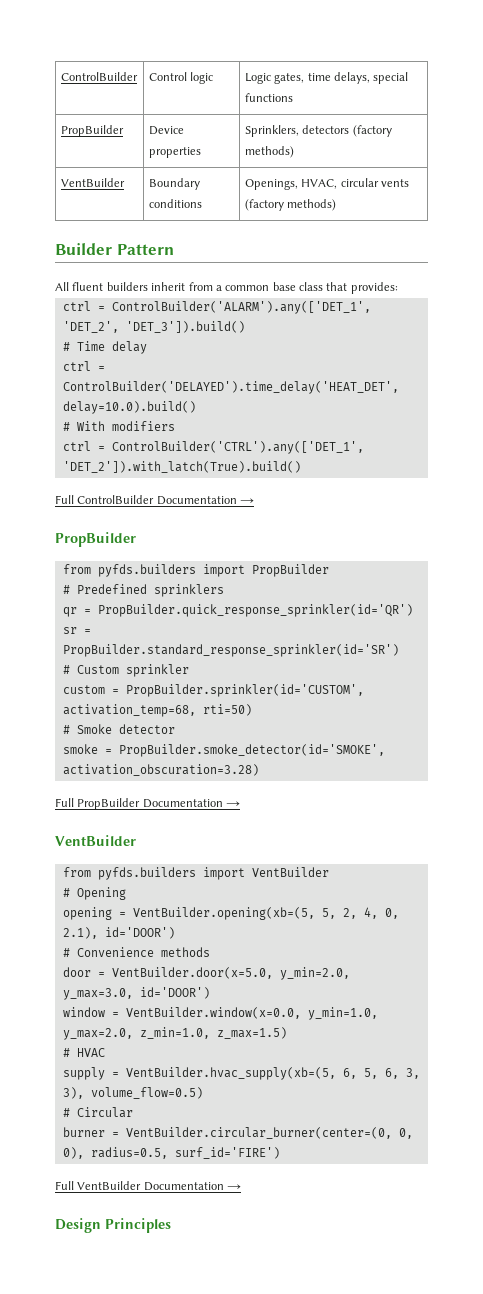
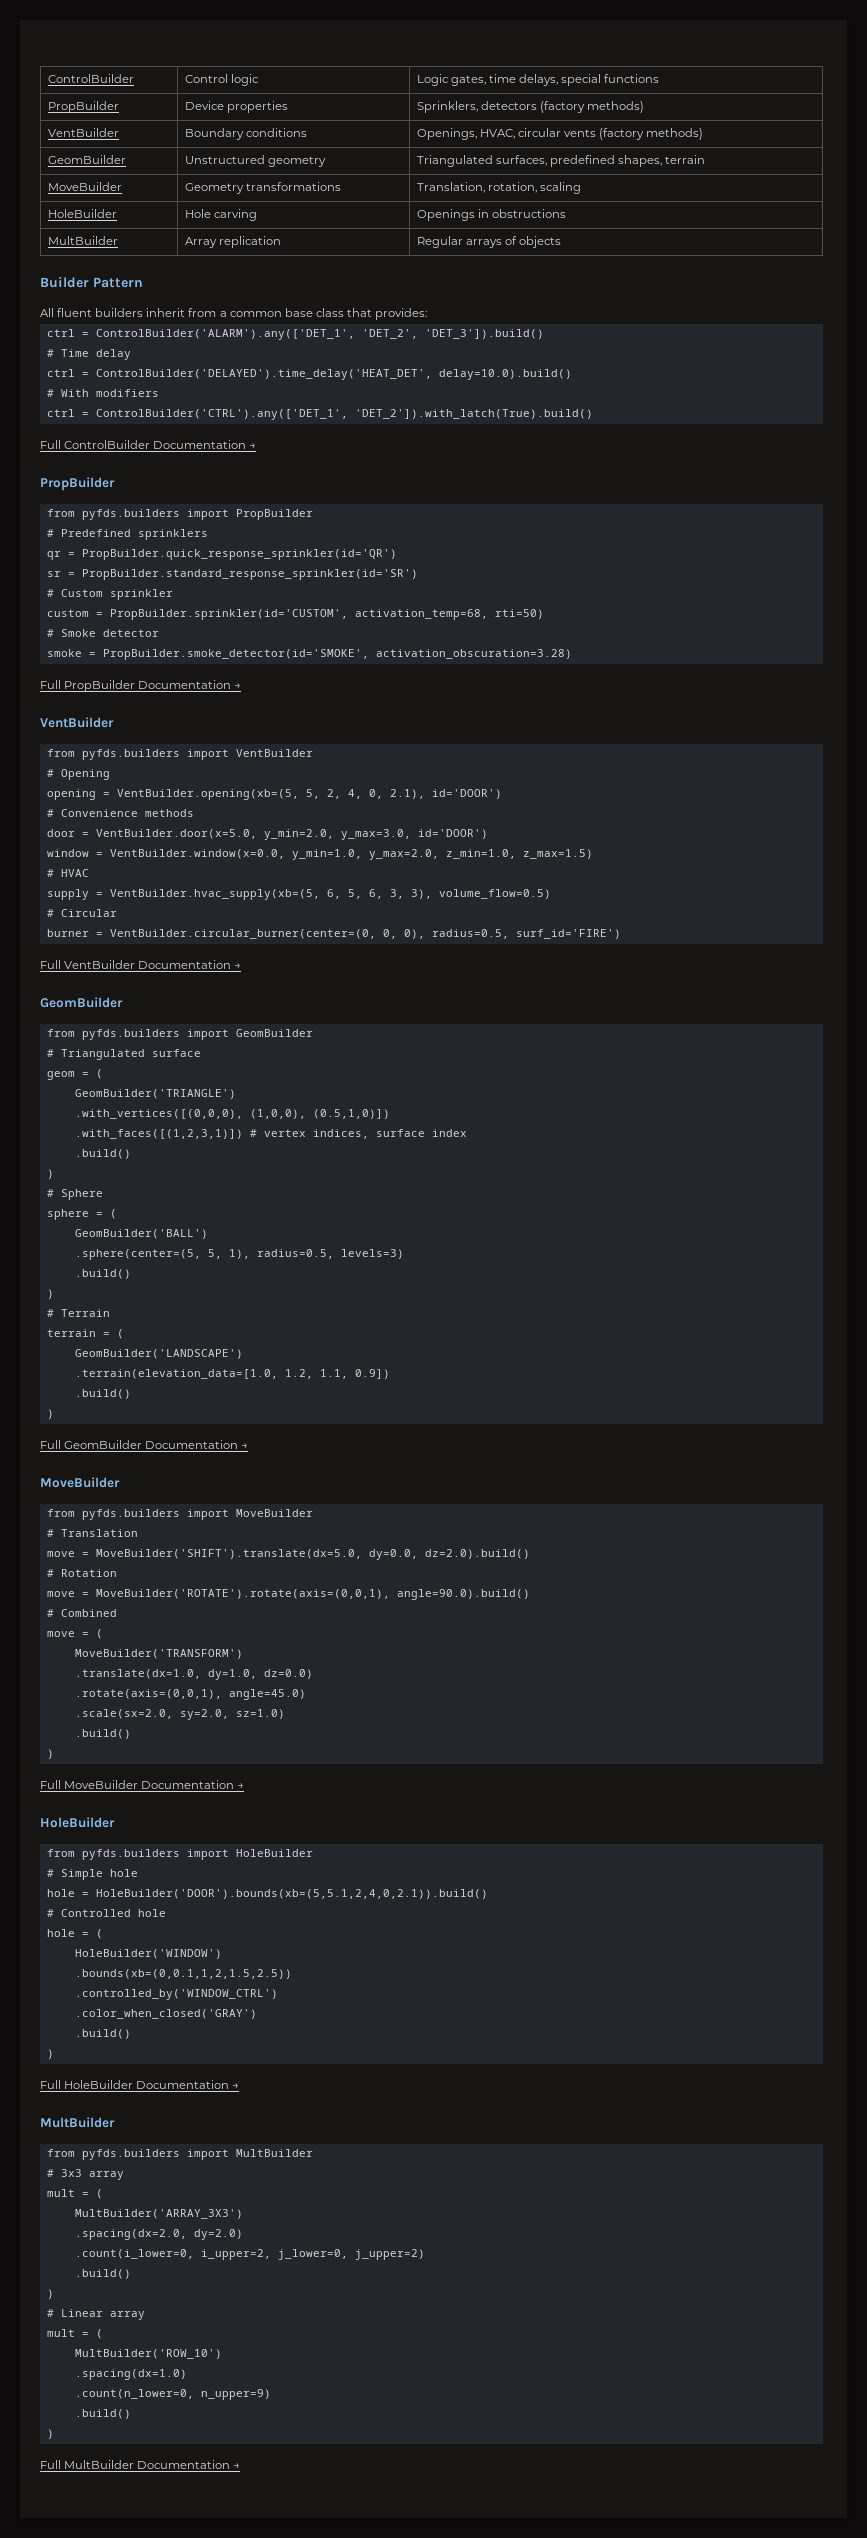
(337, 205) none -> [47,155,126,164] [184,155,327,167] [416,155,706,167] [47,182,122,191] [184,182,342,194] [416,182,582,194] [47,209,117,218] [184,209,258,221] [416,209,567,221] [47,236,118,245] [184,236,282,248] [416,236,562,248] // GeomBuilder | Unstructured geometry | Triangulated surfaces, predefined shapes, terrain // MoveBuilder | Geometry transformations | Translation, rotation, scaling // HoleBuilder | Hole carving | Openings in obstructions // MultBuilder | Array replication | Regular arrays of objects
[55,1218,171,1233] Design Principles -> [40,997,123,1008] [46,1029,313,1040] [46,1049,201,1060] [46,1069,103,1080] [74,1089,236,1099] [74,1109,390,1119] [74,1129,467,1139] [74,1149,131,1159] [46,1169,54,1179] [46,1189,103,1200] [46,1209,117,1220] [74,1229,208,1239] [74,1249,404,1260] [74,1269,131,1279] [46,1289,54,1299] [46,1309,110,1317] [46,1329,124,1339] [74,1349,243,1359] [74,1369,390,1379] [74,1389,131,1399] [46,1409,54,1419] [40,1440,249,1449] [40,1477,120,1488] [46,1509,313,1520] [46,1529,138,1537] [46,1549,530,1560] [46,1569,117,1577] [46,1589,530,1600] [46,1609,117,1617] [46,1629,103,1639] [74,1649,243,1659] [74,1669,313,1680] [74,1689,306,1700] [74,1709,285,1720] [74,1729,131,1739] [46,1749,54,1759] [40,1780,245,1789] [40,1817,115,1828] [46,1849,313,1860] [46,1869,138,1880] [46,1889,488,1899] [46,1909,166,1917] [46,1929,103,1939] [74,1949,222,1959] [74,1969,292,1979] [74,1989,278,2000] [74,2009,257,2019] [74,2029,131,2039] [46,2049,54,2059] [40,2080,240,2089] [40,2117,115,2128] [46,2149,313,2160] [46,2169,124,2180] [46,2189,103,2199] [74,2209,243,2219] [74,2229,243,2240] [74,2249,425,2260] [74,2269,131,2279] [46,2289,54,2299] [46,2309,145,2320] [46,2329,103,2339] [74,2349,222,2359] [74,2369,187,2380] [74,2389,271,2400] [74,2409,131,2419] [46,2429,54,2439] [40,2460,241,2469] GeomBuilder // from pyfds.builders import GeomBuilder // # Triangulated surface // geom = ( // GeomBuilder('TRIANGLE') // .with_vertices([(0,0,0), (1,0,0), (0.5,1,0)]) // .with_faces([(1,2,3,1)]) # vertex indices, surface index // .build() // ) // # Sphere // sphere = ( // GeomBuilder('BALL') // .sphere(center=(5, 5, 1), radius=0.5, levels=3) // .build() // ) // # Terrain // terrain = ( // GeomBuilder('LANDSCAPE') // .terrain(elevation_data=[1.0, 1.2, 1.1, 0.9]) // .build() // ) // Full GeomBuilder Documentation → // MoveBuilder // from pyfds.builders import MoveBuilder // # Translation // move = MoveBuilder('SHIFT').translate(dx=5.0, dy=0.0, dz=2.0).build() // # Rotation // move = MoveBuilder('ROTATE').rotate(axis=(0,0,1), angle=90.0).build() // # Combined // move = ( // MoveBuilder('TRANSFORM') // .translate(dx=1.0, dy=1.0, dz=0.0) // .rotate(axis=(0,0,1), angle=45.0) // .scale(sx=2.0, sy=2.0, sz=1.0) // .build() // ) // Full MoveBuilder Documentation → // HoleBuilder // from pyfds.builders import HoleBuilder // # Simple hole // hole = HoleBuilder('DOOR').bounds(xb=(5,5.1,2,4,0,2.1)).build() // # Controlled hole // hole = ( // HoleBuilder('WINDOW') // .bounds(xb=(0,0.1,1,2,1.5,2.5)) // .controlled_by('WINDOW_CTRL') // .color_when_closed('GRAY') // .build() // ) // Full HoleBuilder Documentation → // MultBuilder // from pyfds.builders import MultBuilder // # 3x3 array // mult = ( // MultBuilder('ARRAY_3X3') // .spacing(dx=2.0, dy=2.0) // .count(i_lower=0, i_upper=2, j_lower=0, j_upper=2) // .build() // ) // # Linear array // mult = ( // MultBuilder('ROW_10') // .spacing(dx=1.0) // .count(n_lower=0, n_upper=9) // .build() // ) // Full MultBuilder Documentation →

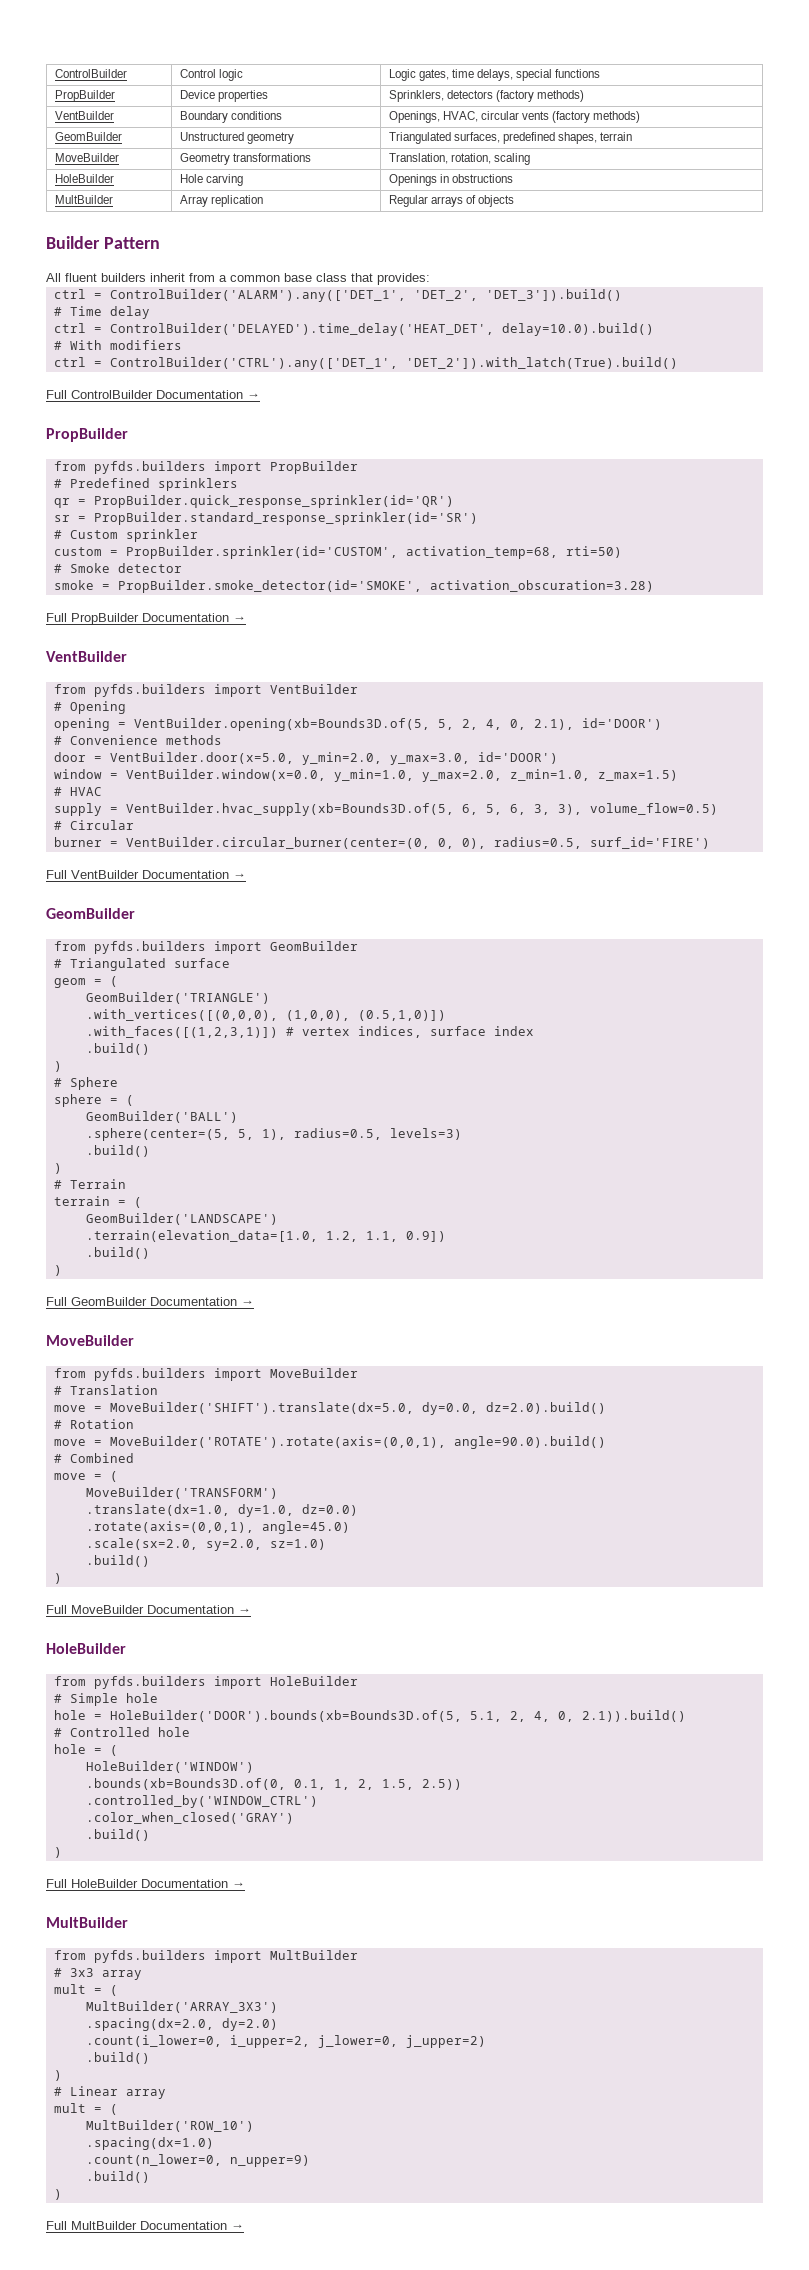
[116,789,299,800] VentBuilder.opening(xb=(5, -> [133,718,430,731] VentBuilder.opening(xb=Bounds3D.of(5,
[109,889,320,900] VentBuilder.hvac_supply(xb=(5, -> [125,803,454,816] VentBuilder.hvac_supply(xb=Bounds3D.of(5,
[95,1889,488,1899] HoleBuilder('DOOR').bounds(xb=(5,5.1,2,4,0,2.1)).build() -> [109,1710,686,1722] HoleBuilder('DOOR').bounds(xb=Bounds3D.of(5, 5.1, 2, 4, 0, 2.1)).build()
[74,1969,292,1979] .bounds(xb=(0,0.1,1,2,1.5,2.5)) -> [85,1778,462,1790] .bounds(xb=Bounds3D.of(0, 0.1, 1, 2, 1.5, 2.5))

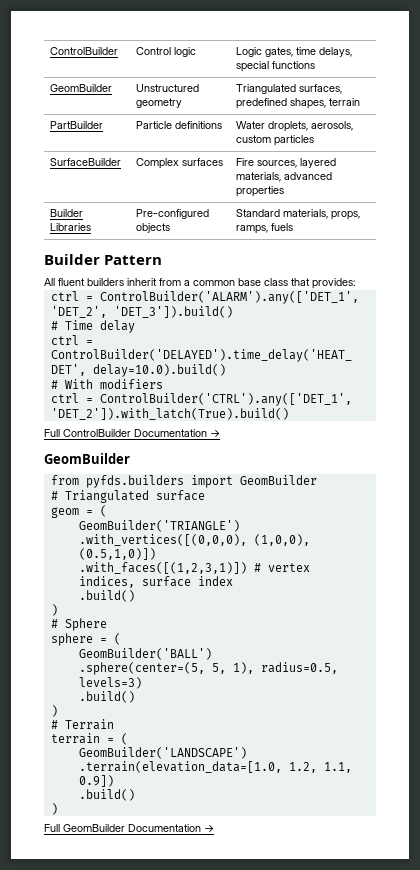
[54,90,115,102] [179,90,268,102] [388,90,585,102] [54,111,114,120] [179,111,282,123] [388,111,641,123] // PropBuilder | Device properties | Sprinklers, detectors (factory methods) // VentBuilder | Boundary conditions | Openings, HVAC, circular vents (factory methods) -> (316, 65) none
[54,153,119,162] [179,153,311,165] [388,153,531,165] [54,174,114,183] [179,174,243,186] [388,174,514,186] [54,195,113,204] [179,195,263,207] [388,195,515,207] MoveBuilder | Geometry transformations | Translation, rotation, scaling // HoleBuilder | Hole carving | Openings in obstructions // MultBuilder | Array replication | Regular arrays of objects -> [50,121,104,129] [136,121,223,129] [236,121,354,132] [236,135,315,146] [50,158,122,166] [136,158,224,169] [236,158,337,168] [236,172,333,182] [236,186,285,197] [50,209,84,217] [50,223,92,231] [136,209,210,219] [136,223,171,233] [236,209,361,220] [236,223,294,234] PartBuilder | Particle definitions | Water droplets, aerosols, custom particles // SurfaceBuilder | Complex surfaces | Fire sources, layered materials, advanced properties // Builder Libraries | Pre-configured objects | Standard materials, props, ramps, fuels
[46,428,128,442] [53,461,358,474] [53,478,238,491] [53,495,454,508] [53,512,478,525] [53,529,198,542] [53,546,622,559] [53,563,182,573] [53,580,654,593] [46,613,246,625] [46,651,127,662] [53,684,358,697] [53,701,126,714] [53,718,662,731] [53,735,222,745] [53,752,558,765] [53,769,678,782] [53,787,102,796] [53,803,718,816] [53,820,134,830] [53,837,710,849] [46,870,246,879] // PropBuilder // from pyfds.builders import PropBuilder // # Predefined sprinklers // qr = PropBuilder.quick_response_sprinkler(id='QR') // sr = PropBuilder.standard_response_sprinkler(id='SR') // # Custom sprinkler // custom = PropBuilder.sprinkler(id='CUSTOM', activation_temp=68, rti=50) // # Smoke detector // smoke = PropBuilder.smoke_detector(id='SMOKE', activation_obscuration=3.28) // Full PropBuilder Documentation → // VentBuilder // from pyfds.builders import VentBuilder // # Opening // opening = VentBuilder.opening(xb=Bounds3D.of(5, 5, 2, 4, 0, 2.1), id='DOOR') // # Convenience methods // door = VentBuilder.door(x=5.0, y_min=2.0, y_max=3.0, id='DOOR') // window = VentBuilder.window(x=0.0, y_min=1.0, y_max=2.0, z_min=1.0, z_max=1.5) // # HVAC // supply = VentBuilder.hvac_supply(xb=Bounds3D.of(5, 6, 5, 6, 3, 3), volume_flow=0.5) // # Circular // burner = VentBuilder.circular_burner(center=(0, 0, 0), radius=0.5, surf_id='FIRE') // Full VentBuilder Documentation → -> (220, 433) none
[46,1335,134,1346] [53,1368,358,1381] [53,1385,158,1395] [53,1402,606,1415] [53,1419,134,1429] [53,1436,606,1449] [53,1453,134,1463] [53,1471,118,1482] [85,1487,278,1499] [85,1504,358,1517] [85,1521,350,1534] [85,1538,326,1551] [85,1555,150,1567] [53,1573,62,1584] [46,1605,251,1614] [46,1643,126,1654] [53,1676,358,1689] [53,1693,158,1706] [53,1710,686,1722] [53,1727,190,1737] [53,1744,118,1756] [85,1761,254,1773] [85,1778,462,1790] [85,1795,318,1808] [85,1812,294,1824] [85,1829,150,1841] [53,1847,62,1858] [46,1879,245,1888] [46,1917,128,1928] [53,1950,358,1963] [53,1968,142,1980] [53,1984,118,1996] [85,2001,278,2013] [85,2018,278,2031] [85,2035,486,2048] [85,2052,150,2064] [53,2070,62,2081] [53,2086,166,2099] [53,2103,118,2115] [85,2120,254,2132] [85,2137,214,2150] [85,2154,310,2167] [85,2171,150,2183] [53,2189,62,2200] [46,2221,244,2230] // MoveBuilder // from pyfds.builders import MoveBuilder // # Translation // move = MoveBuilder('SHIFT').translate(dx=5.0, dy=0.0, dz=2.0).build() // # Rotation // move = MoveBuilder('ROTATE').rotate(axis=(0,0,1), angle=90.0).build() // # Combined // move = ( // MoveBuilder('TRANSFORM') // .translate(dx=1.0, dy=1.0, dz=0.0) // .rotate(axis=(0,0,1), angle=45.0) // .scale(sx=2.0, sy=2.0, sz=1.0) // .build() // ) // Full MoveBuilder Documentation → // HoleBuilder // from pyfds.builders import HoleBuilder // # Simple hole // hole = HoleBuilder('DOOR').bounds(xb=Bounds3D.of(5, 5.1, 2, 4, 0, 2.1)).build() // # Controlled hole // hole = ( // HoleBuilder('WINDOW') // .bounds(xb=Bounds3D.of(0, 0.1, 1, 2, 1.5, 2.5)) // .controlled_by('WINDOW_CTRL') // .color_when_closed('GRAY') // .build() // ) // Full HoleBuilder Documentation → // MultBuilder // from pyfds.builders import MultBuilder // # 3x3 array // mult = ( // MultBuilder('ARRAY_3X3') // .spacing(dx=2.0, dy=2.0) // .count(i_lower=0, i_upper=2, j_lower=0, j_upper=2) // .build() // ) // # Linear array // mult = ( // MultBuilder('ROW_10') // .spacing(dx=1.0) // .count(n_lower=0, n_upper=9) // .build() // ) // Full MultBuilder Documentation → -> (214, 828) none

